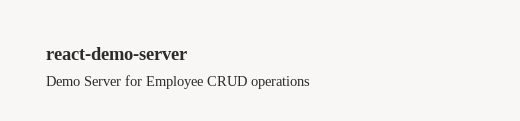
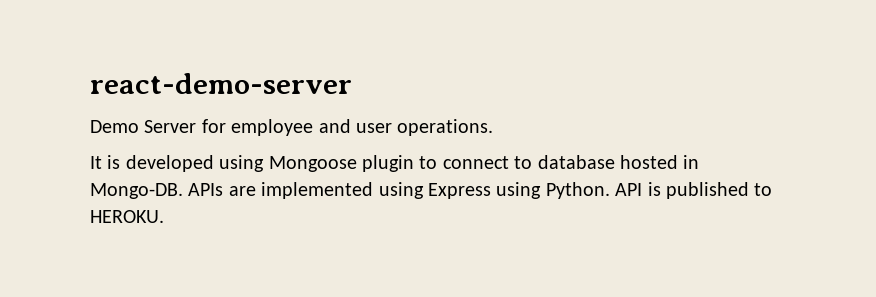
[146,76,310,89] Employee CRUD operations -> [231,119,494,136] [90,155,700,172] [90,182,773,199] [90,210,164,223] employee and user operations. // It is developed using Mongoose plugin to connect to database hosted in Mongo-DB. APIs are implemented using Express using Python. API is published to HEROKU.

